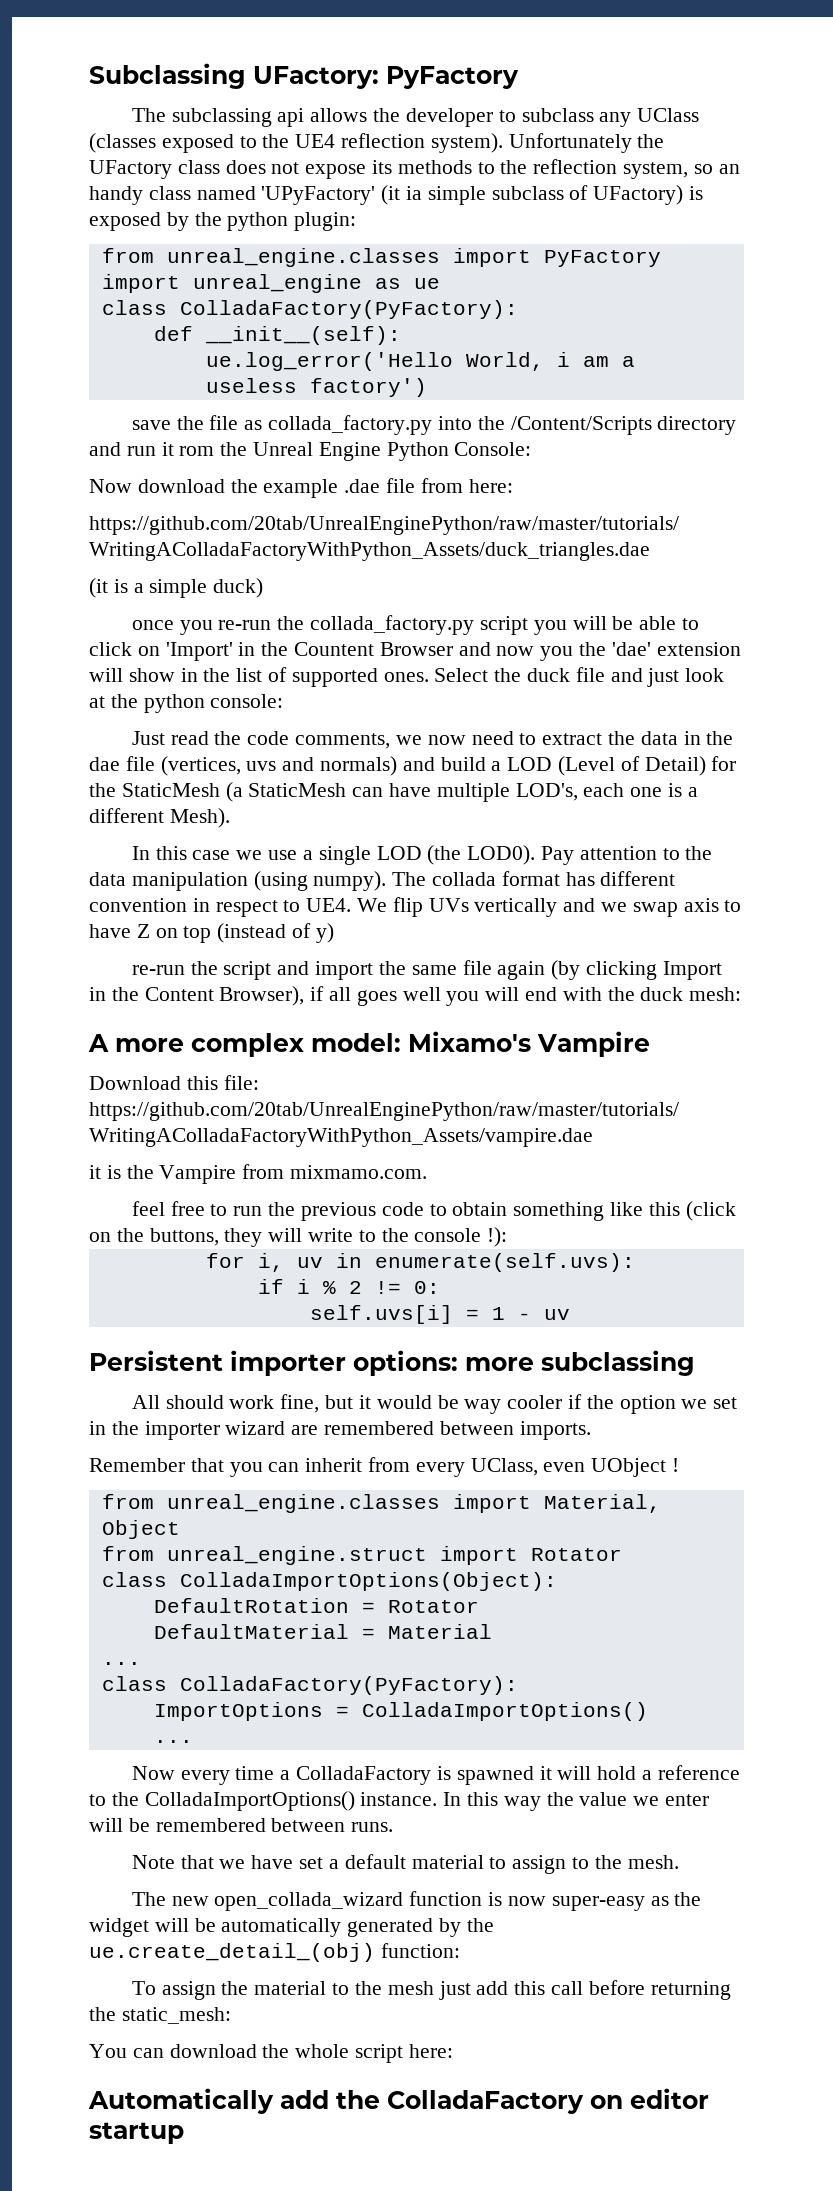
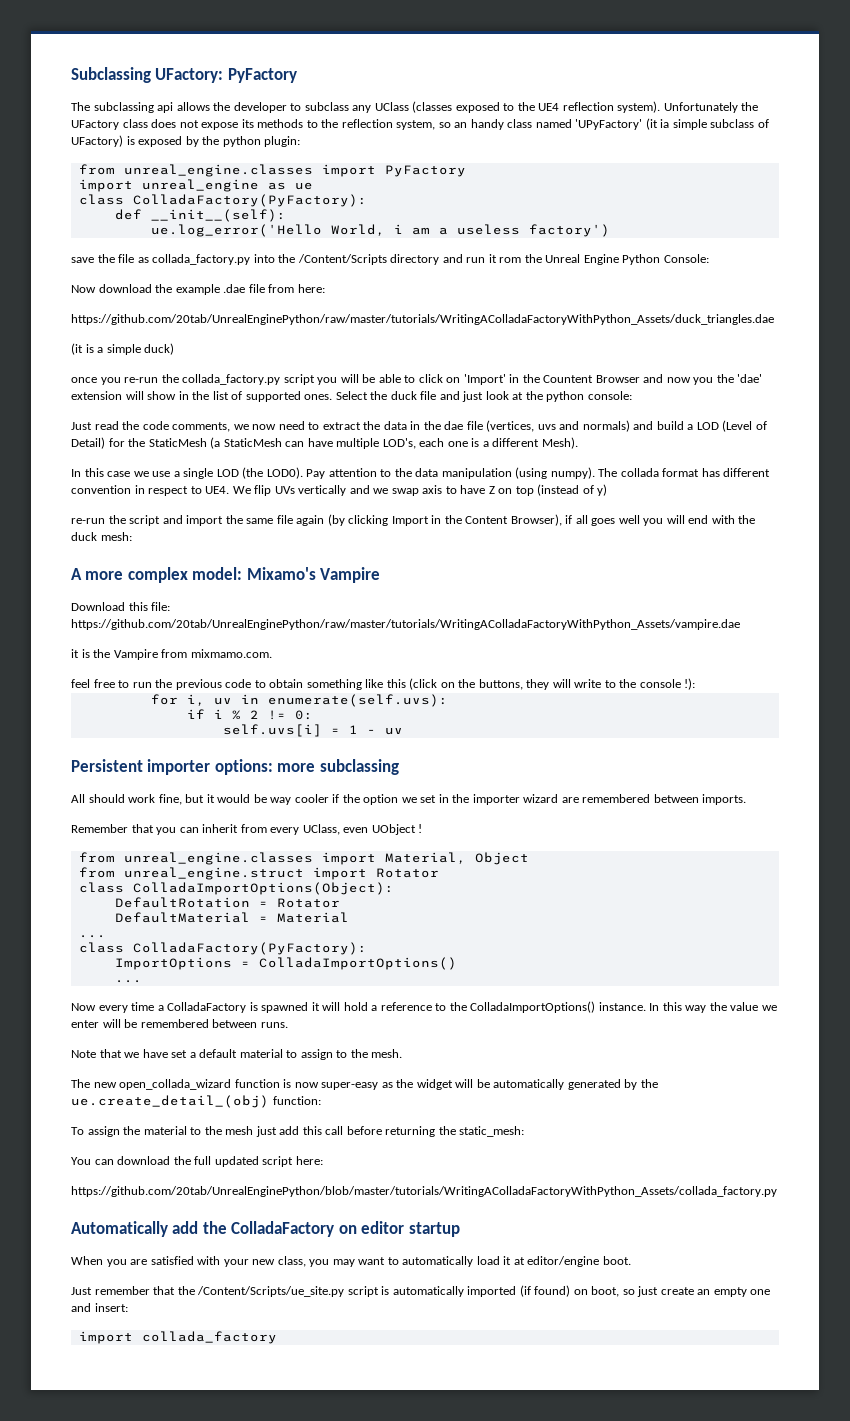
[295,2044,350,2058] whole -> [194,1156,259,1167] full updated
(453, 2051) none -> [71,1186,777,1197] // https://github.com/20tab/UnrealEnginePython/blob/master/tutorials/WritingAColladaFactoryWithPython_Assets/collada_factory.py
(184, 2133) none -> [71,1256,631,1267] [71,1285,771,1297] [71,1303,128,1312] [78,1331,277,1344] // When you are satisfied with your new class, you may want to automatically load it at editor/engine boot. // Just remember that the /Content/Scripts/ue_site.py script is automatically imported (if found) on boot, so just create an empty one and insert: // import collada_factory

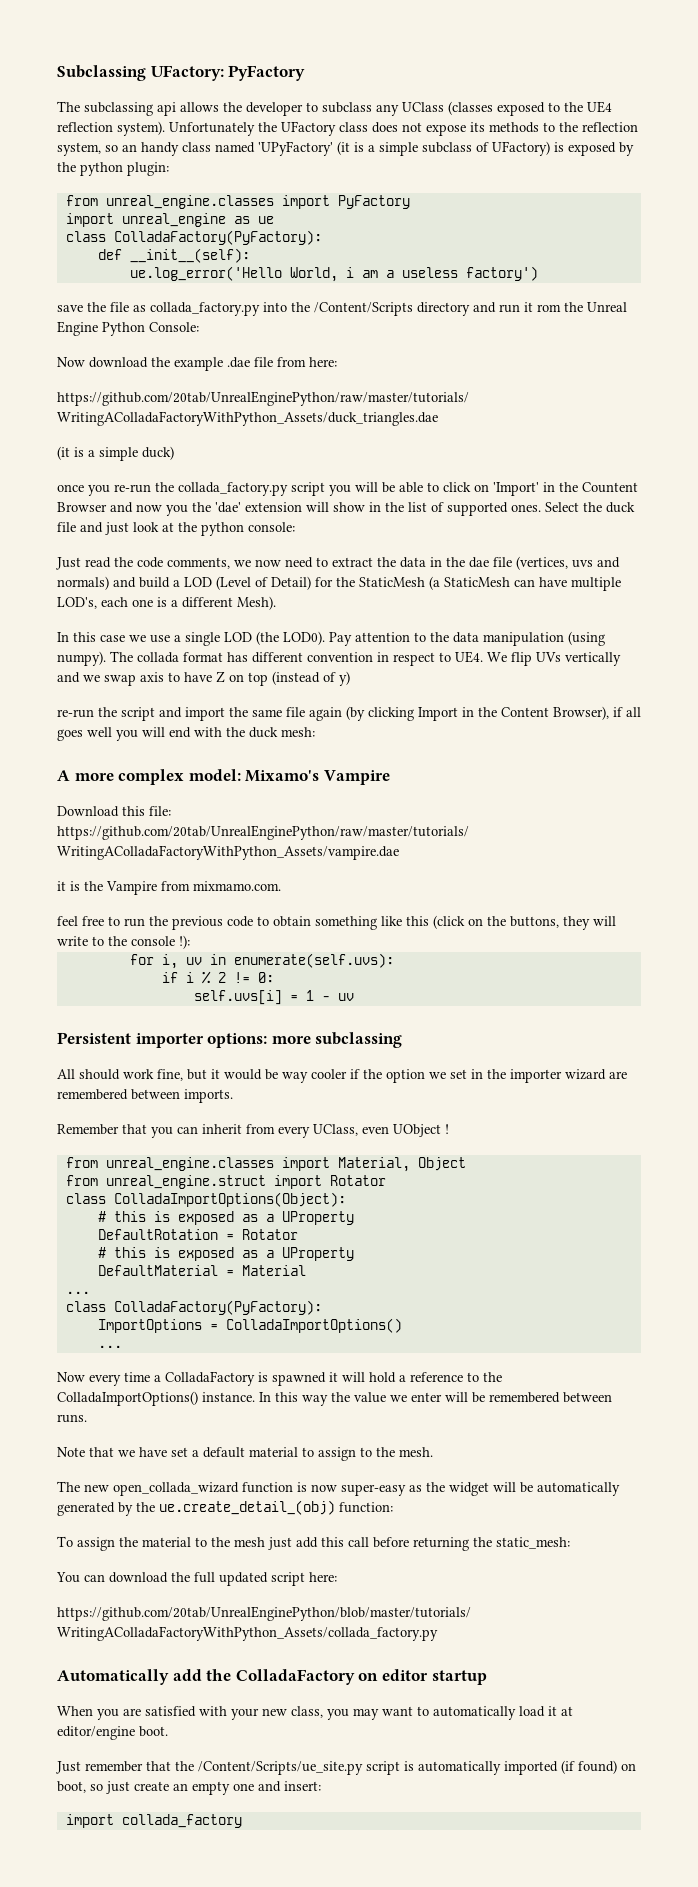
[660,119,670,128] ia -> [354,142,375,152] is a
[114,897,340,908] DefaultRotation = Rotator -> [97,1211,354,1225] [97,1229,298,1240] [97,1247,354,1261] # this is exposed as a UProperty // DefaultRotation = Rotator // # this is exposed as a UProperty

